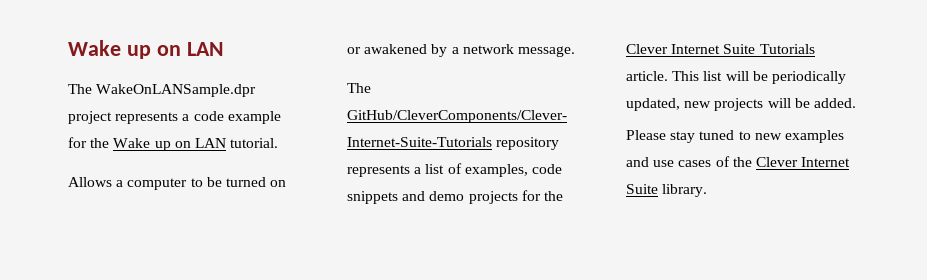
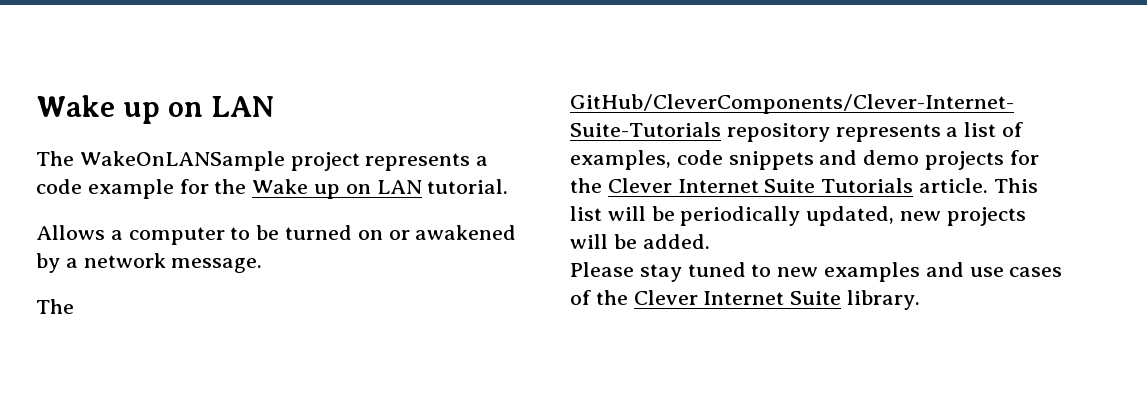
[96,84,257,97] WakeOnLANSample.dpr -> [79,151,285,171] WakeOnLANSample

